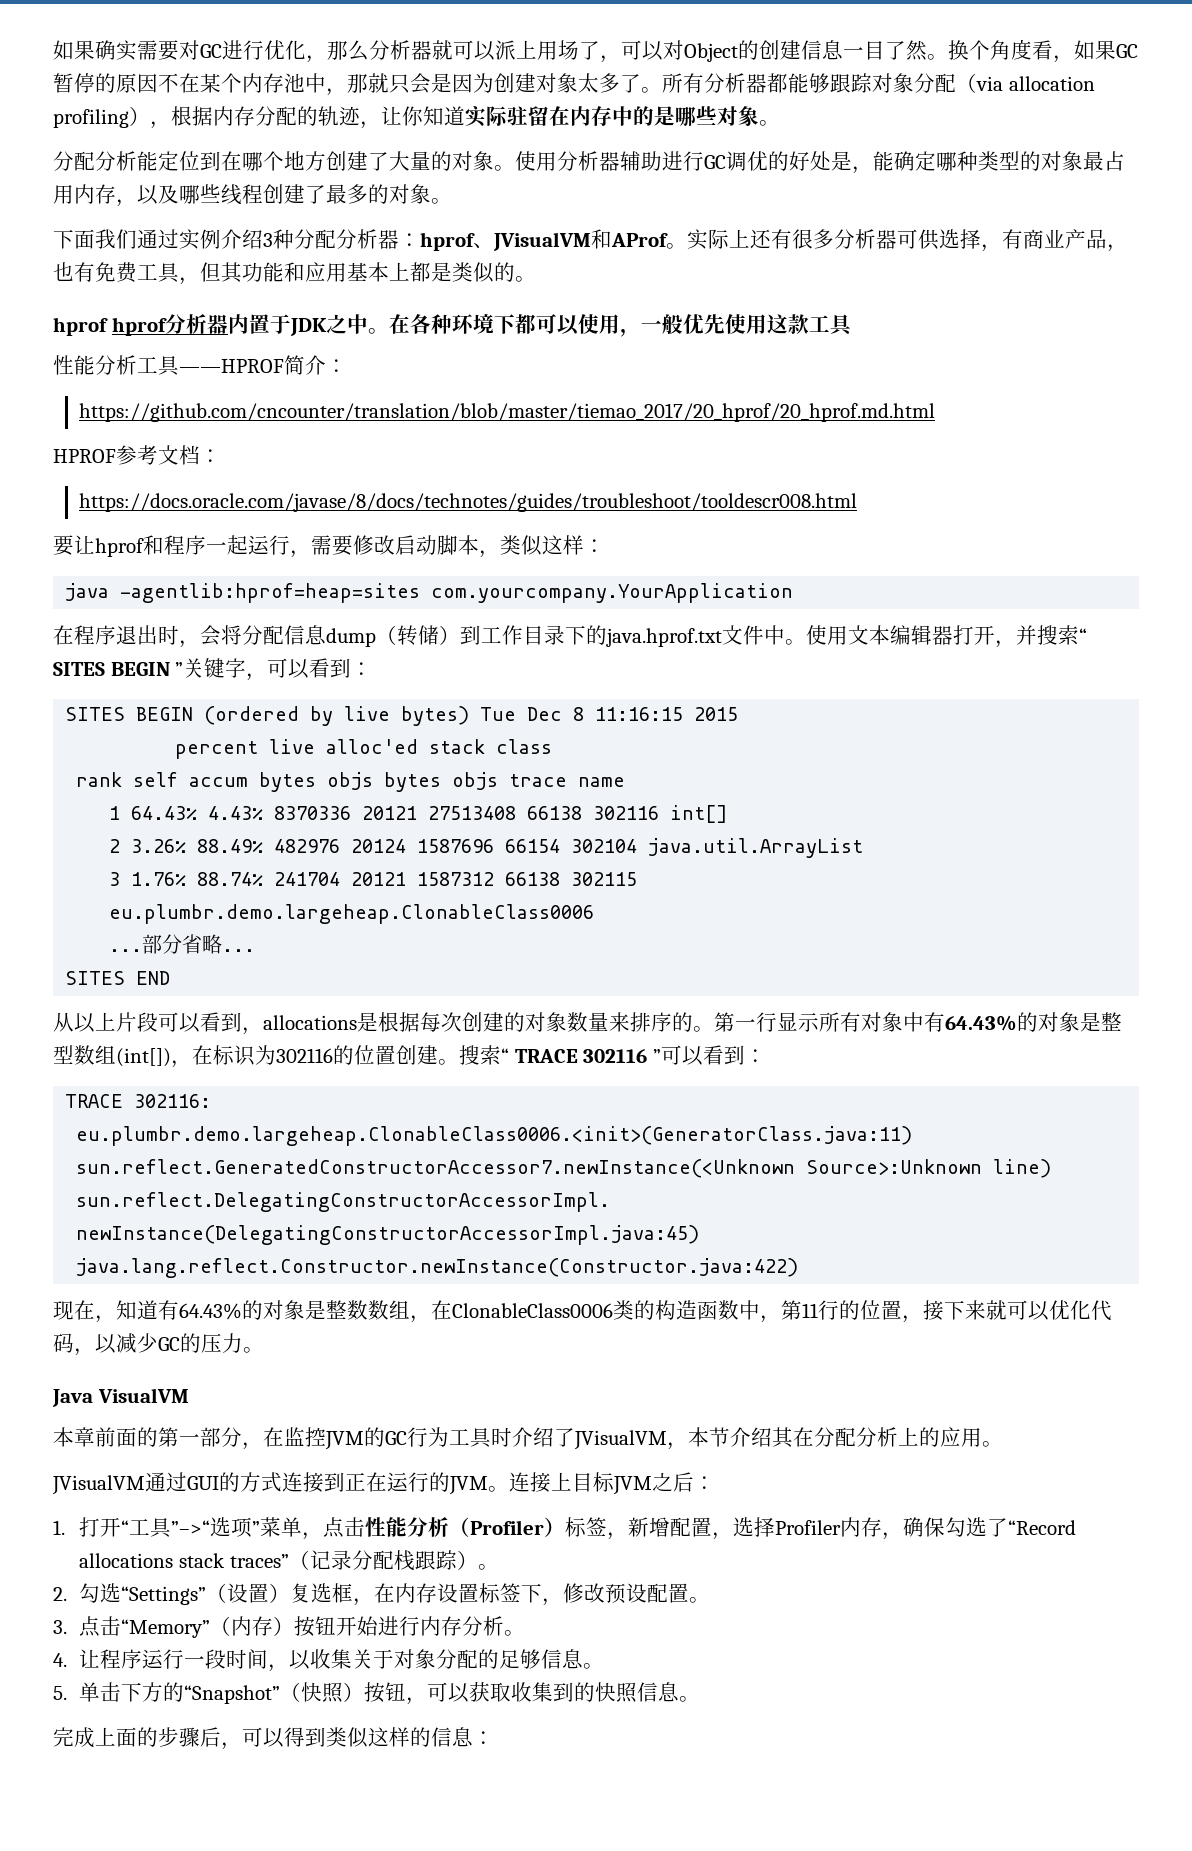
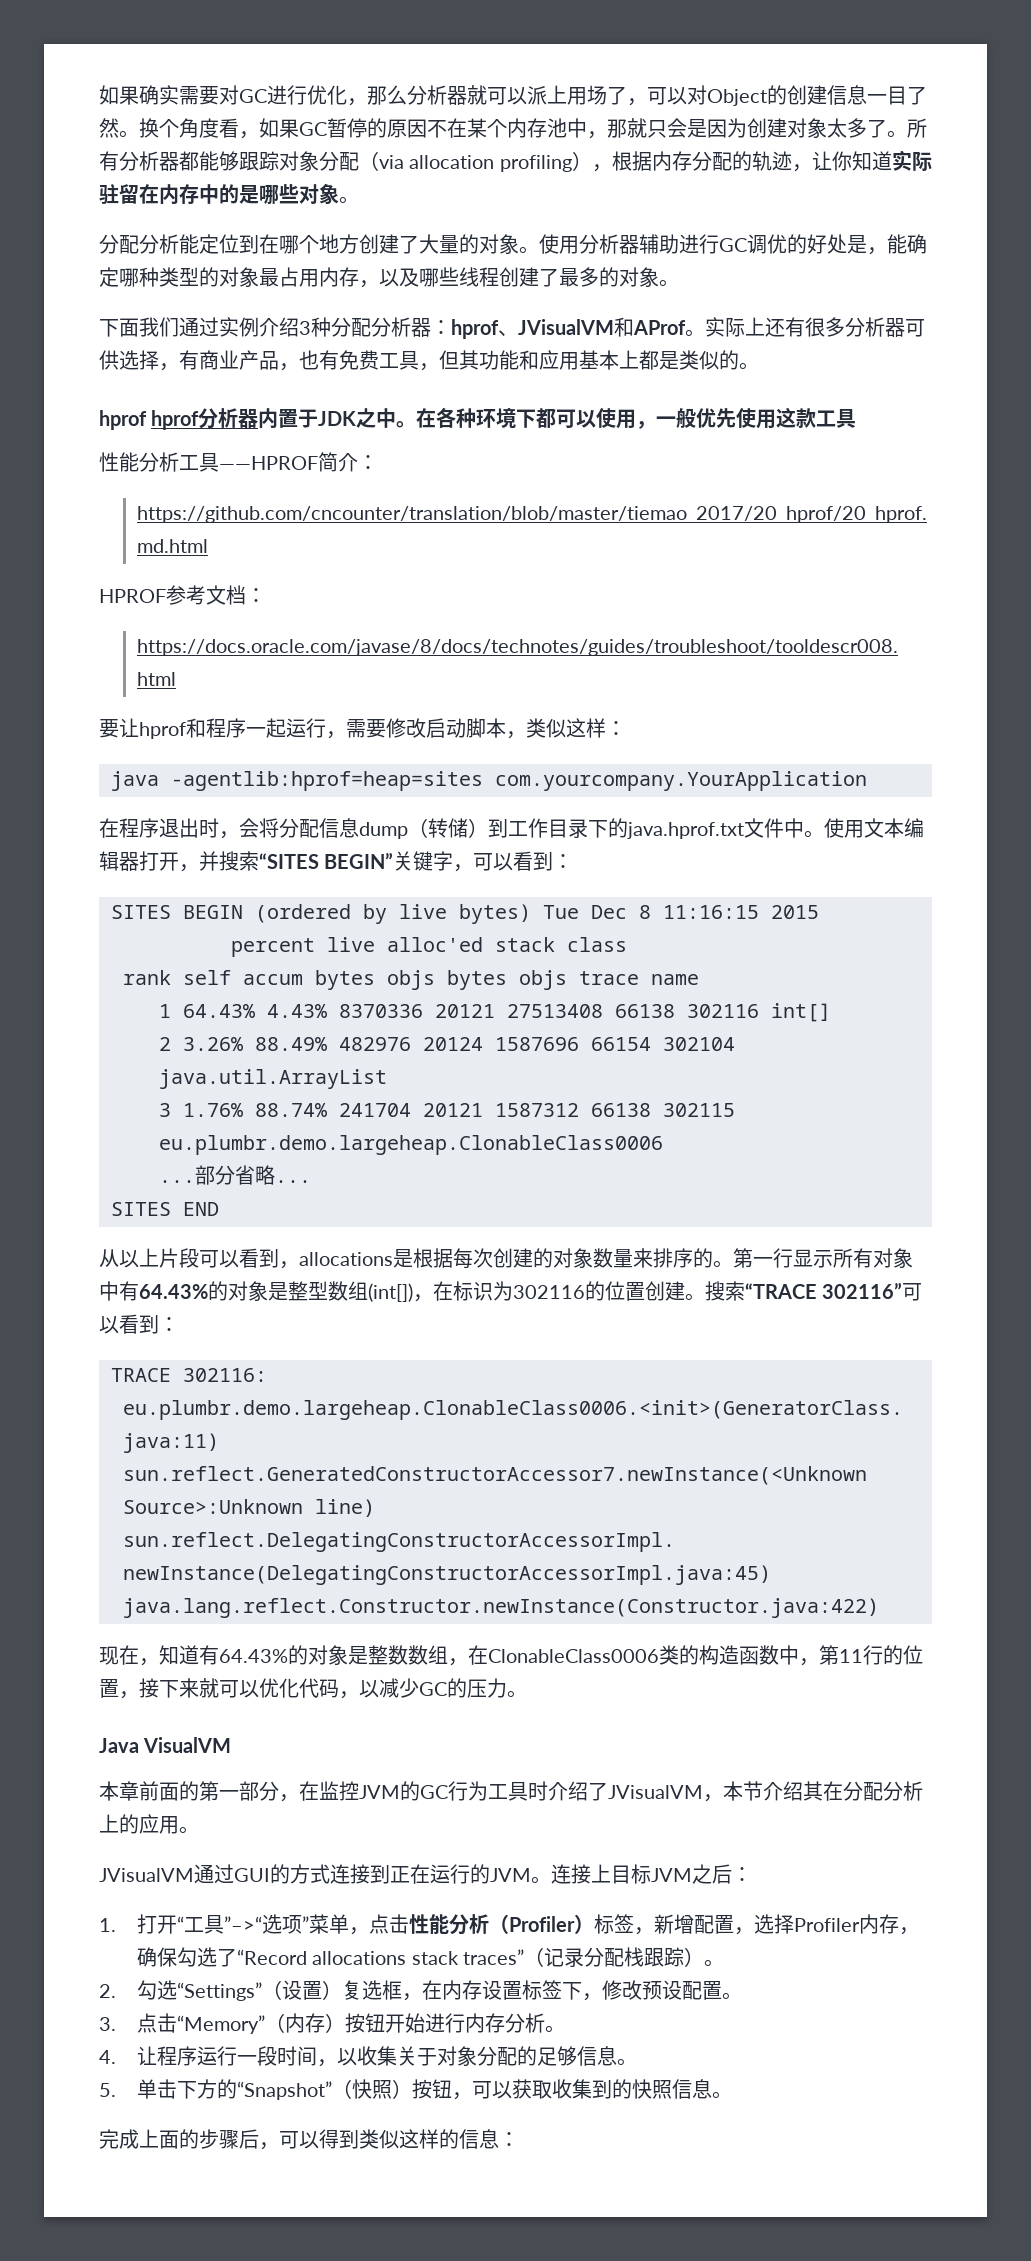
[1079,628,1087,643] [53,662,184,676] “ SITES BEGIN ” -> [259,852,394,869] “SITES BEGIN”
[501,1048,661,1063] “ TRACE 302116 ” -> [745,1282,903,1299] “TRACE 302116”

